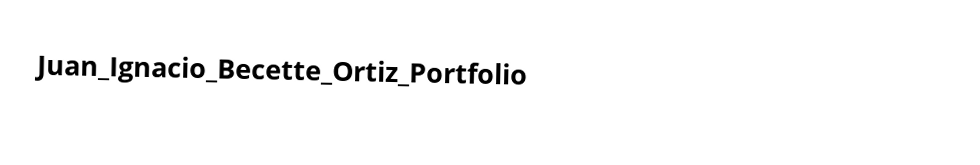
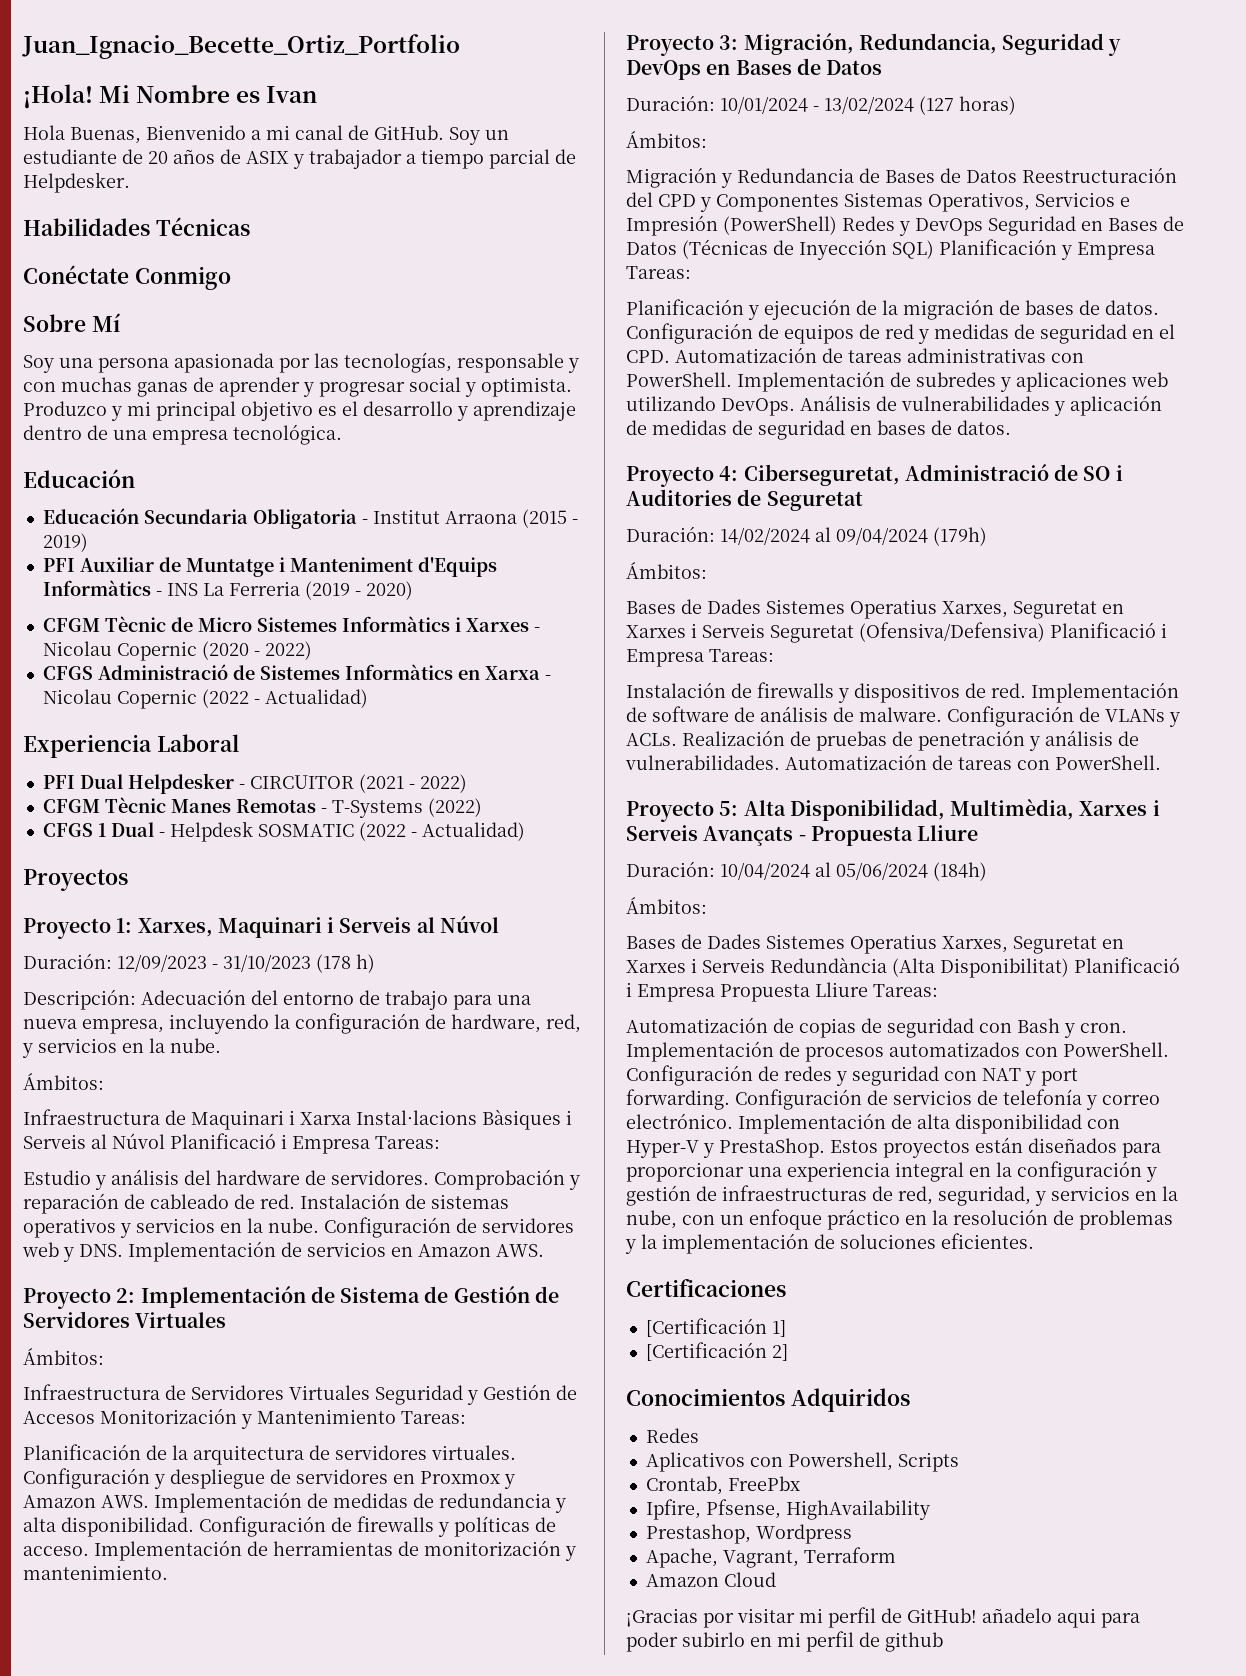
(528, 72) none -> [23,84,318,109] [23,125,509,145] [23,149,576,169] [23,172,130,193] [23,217,250,236] [23,265,231,290] [23,313,120,332] [23,352,579,373] [23,377,572,397] [23,401,576,421] [23,424,342,445] [23,469,135,488] [42,508,578,529] [42,533,88,552] [42,557,497,577] [42,580,413,600] [42,616,540,632] [42,641,312,661] [42,664,551,680] [42,689,368,709] [23,734,239,758] [42,773,467,794] [42,797,482,818] [42,821,525,842] [23,869,128,891] [23,915,499,939] [23,953,375,973] [23,989,531,1010] [23,1013,581,1034] [22,1038,221,1058] [23,1073,104,1090] [23,1109,572,1130] [23,1133,440,1154] [23,1169,580,1190] [23,1193,509,1214] [23,1217,574,1238] [22,1241,544,1262] [23,1286,559,1309] [23,1311,227,1328] [23,1348,104,1365] [23,1384,577,1405] [23,1408,466,1429] [23,1444,516,1465] [23,1468,515,1489] [23,1492,566,1513] [23,1516,556,1537] [23,1540,576,1561] [23,1565,168,1580] [626,33,1122,56] [626,58,883,80] [626,95,1016,115] [626,131,707,148] [626,167,1177,188] [626,192,1130,212] [626,215,1184,236] [626,239,1155,260] [626,266,691,279] [626,299,1159,320] [626,323,1175,344] [626,347,1084,363] [626,371,1168,392] [626,395,1162,416] [626,420,1011,440] [626,464,1123,487] [626,489,863,511] [626,526,987,546] [626,562,707,579] [626,599,1124,619] [626,622,1167,643] [626,649,774,667] [626,682,1179,703] [626,706,1180,727] [626,730,1139,751] [625,754,1161,770] [626,799,1160,822] [626,825,979,846] [626,861,987,881] [626,897,707,914] [626,934,1124,954] [626,957,1180,978] [626,982,938,1002] [626,1017,1127,1038] [626,1041,1169,1062] [626,1065,1078,1086] [626,1089,1160,1110] [626,1113,1120,1134] [626,1137,1161,1158] [626,1161,1157,1182] [626,1185,1178,1206] [626,1209,1173,1230] [625,1233,1034,1254] [626,1279,786,1297] [645,1318,786,1337] [645,1342,788,1361] [626,1388,910,1412] [645,1428,699,1443] [645,1452,959,1472] [645,1476,800,1495] [645,1499,930,1520] [645,1524,852,1544] [645,1547,896,1568] [645,1572,776,1587] [626,1607,1140,1628] [626,1631,943,1652] // ¡Hola! Mi Nombre es Ivan // Hola Buenas, Bienvenido a mi canal de GitHub. Soy un estudiante de 20 años de ASIX y trabajador a tiempo parcial de Helpdesker. // Habilidades Técnicas // Conéctate Conmigo // Sobre Mí // Soy una persona apasionada por las tecnologías, responsable y con muchas ganas de aprender y progresar social y optimista. Produzco y mi principal objetivo es el desarrollo y aprendizaje dentro de una empresa tecnológica. // Educación // Educación Secundaria Obligatoria - Institut Arraona (2015 - 2019) // PFI Auxiliar de Muntatge i Manteniment d'Equips Informàtics - INS La Ferreria (2019 - 2020) // CFGM Tècnic de Micro Sistemes Informàtics i Xarxes - Nicolau Copernic (2020 - 2022) // CFGS Administració de Sistemes Informàtics en Xarxa - Nicolau Copernic (2022 - Actualidad) // Experiencia Laboral // PFI Dual Helpdesker - CIRCUITOR (2021 - 2022) // CFGM Tècnic Manes Remotas - T-Systems (2022) // CFGS 1 Dual - Helpdesk SOSMATIC (2022 - Actualidad) // Proyectos // Proyecto 1: Xarxes, Maquinari i Serveis al Núvol // Duración: 12/09/2023 - 31/10/2023 (178 h) // Descripción: Adecuación del entorno de trabajo para una nueva empresa, incluyendo la configuración de hardware, red, y servicios en la nube. // Ámbitos: // Infraestructura de Maquinari i Xarxa Instal·lacions Bàsiques i Serveis al Núvol Planificació i Empresa Tareas: // Estudio y análisis del hardware de servidores. Comprobación y reparación de cableado de red. Instalación de sistemas operativos y servicios en la nube. Configuración de servidores web y DNS. Implementación de servicios en Amazon AWS. // Proyecto 2: Implementación de Sistema de Gestión de Servidores Virtuales // Ámbitos: // Infraestructura de Servidores Virtuales Seguridad y Gestión de Accesos Monitorización y Mantenimiento Tareas: // Planificación de la arquitectura de servidores virtuales. Configuración y despliegue de servidores en Proxmox y Amazon AWS. Implementación de medidas de redundancia y alta disponibilidad. Configuración de firewalls y políticas de acceso. Implementación de herramientas de monitorización y mantenimiento. // Proyecto 3: Migración, Redundancia, Seguridad y DevOps en Bases de Datos // Duración: 10/01/2024 - 13/02/2024 (127 horas) // Ámbitos: // Migración y Redundancia de Bases de Datos Reestructuración del CPD y Componentes Sistemas Operativos, Servicios e Impresión (PowerShell) Redes y DevOps Seguridad en Bases de Datos (Técnicas de Inyección SQL) Planificación y Empresa Tareas: // Planificación y ejecución de la migración de bases de datos. Configuración de equipos de red y medidas de seguridad en el CPD. Automatización de tareas administrativas con PowerShell. Implementación de subredes y aplicaciones web utilizando DevOps. Análisis de vulnerabilidades y aplicación de medidas de seguridad en bases de datos. // Proyecto 4: Ciberseguretat, Administració de SO i Auditories de Seguretat // Duración: 14/02/2024 al 09/04/2024 (179h) // Ámbitos: // Bases de Dades Sistemes Operatius Xarxes, Seguretat en Xarxes i Serveis Seguretat (Ofensiva/Defensiva) Planificació i Empresa Tareas: // Instalación de firewalls y dispositivos de red. Implementación de software de análisis de malware. Configuración de VLANs y ACLs. Realización de pruebas de penetración y análisis de vulnerabilidades. Automatización de tareas con PowerShell. // Proyecto 5: Alta Disponibilidad, Multimèdia, Xarxes i Serveis Avançats - Propuesta Lliure // Duración: 10/04/2024 al 05/06/2024 (184h) // Ámbitos: // Bases de Dades Sistemes Operatius Xarxes, Seguretat en Xarxes i Serveis Redundància (Alta Disponibilitat) Planificació i Empresa Propuesta Lliure Tareas: // Automatización de copias de seguridad con Bash y cron. Implementación de procesos automatizados con PowerShell. Configuración de redes y seguridad con NAT y port forwarding. Configuración de servicios de telefonía y correo electrónico. Implementación de alta disponibilidad con Hyper-V y PrestaShop. Estos proyectos están diseñados para proporcionar una experiencia integral en la configuración y gestión de infraestructuras de red, seguridad, y servicios en la nube, con un enfoque práctico en la resolución de problemas y la implementación de soluciones eficientes. // Certificaciones // [Certificación 1] // [Certificación 2] // Conocimientos Adquiridos // Redes // Aplicativos con Powershell, Scripts // Crontab, FreePbx // Ipfire, Pfsense, HighAvailability // Prestashop, Wordpress // Apache, Vagrant, Terraform // Amazon Cloud // ¡Gracias por visitar mi perfil de GitHub! añadelo aqui para poder subirlo en mi perfil de github

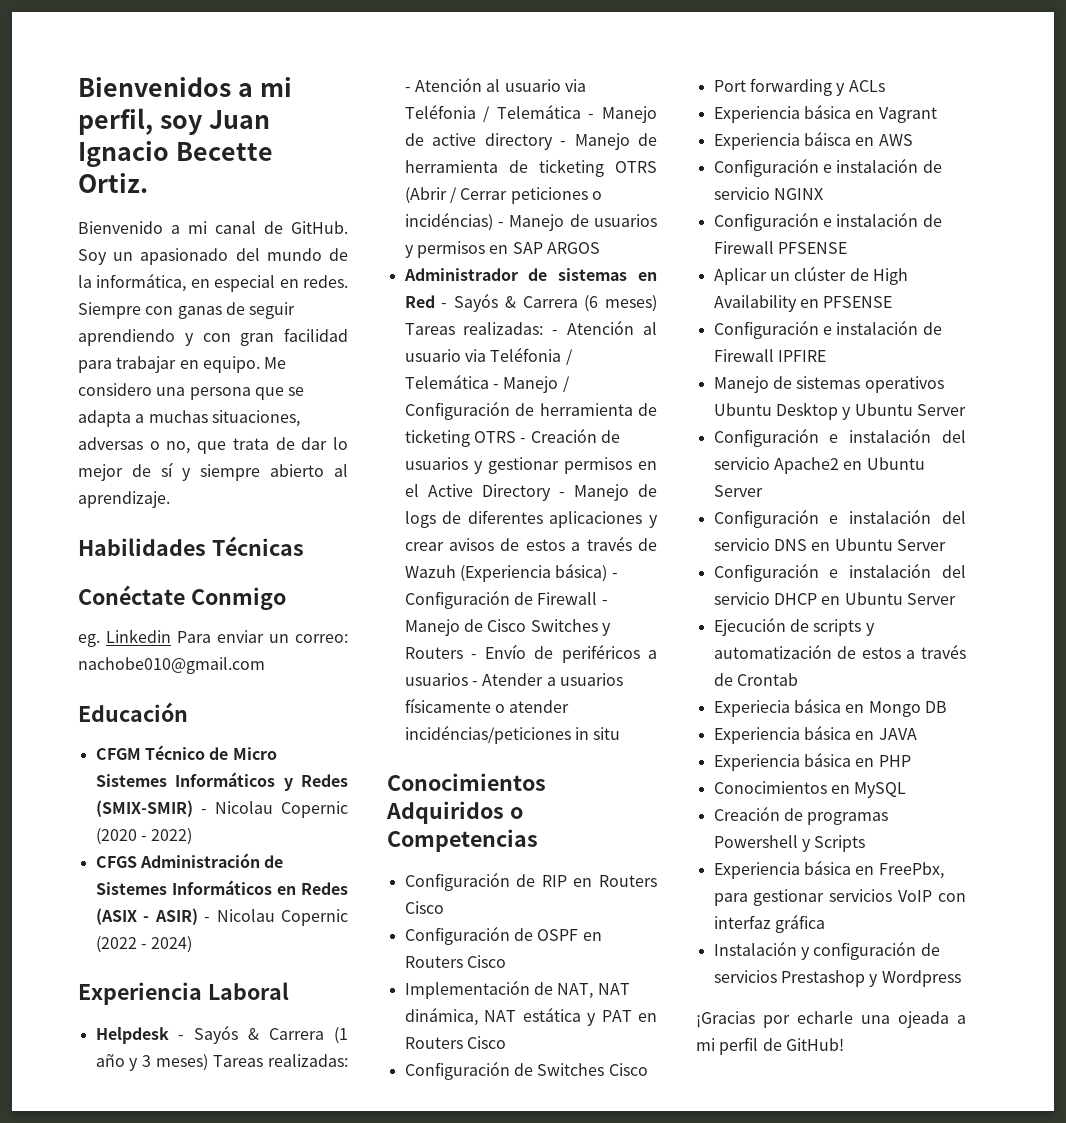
[22,34,460,59] [23,84,318,109] [23,125,141,144] Juan_Ignacio_Becette_Ortiz_Portfolio // ¡Hola! Mi Nombre es Ivan // Hola Buenas, -> [78,77,292,97] [78,108,270,135] [78,141,273,167] [78,173,148,193] Bienvenidos a mi perfil, soy Juan Ignacio Becette Ortiz. //
[23,149,576,169] [23,172,130,193] [23,217,250,236] [23,265,231,290] [23,313,120,332] [23,352,579,373] [23,377,572,397] [23,401,576,421] [23,424,342,445] [23,469,135,488] [42,508,578,529] [42,533,88,552] [42,557,497,577] [42,580,413,600] [42,616,166,632] estudiante de 20 años de ASIX y trabajador a tiempo parcial de Helpdesker. // Habilidades Técnicas // Conéctate Conmigo // Sobre Mí // Soy una persona apasionada por las tecnologías, responsable y con muchas ganas de aprender y progresar social y optimista. Produzco y mi principal objetivo es el desarrollo y aprendizaje dentro de una empresa tecnológica. // Educación // Educación Secundaria Obligatoria - Institut Arraona (2015 - 2019) // PFI Auxiliar de Muntatge i Manteniment d'Equips Informàtics - INS La Ferreria (2019 - 2020) // CFGM Tècnic -> [140,248,348,265] [78,273,348,292] [78,302,296,319] [78,328,348,346] [78,356,287,373] [78,383,305,400] [78,410,300,427] [78,437,348,454] [78,462,348,481] [78,491,170,508] [78,536,304,556] [78,585,286,610] [78,629,348,647] [78,657,265,674] [78,702,188,722] [95,745,205,760] apasionado del mundo de la informática, en especial en redes. Siempre con ganas de seguir aprendiendo y con gran facilidad para trabajar en equipo. Me considero una persona que se adapta a muchas situaciones, adversas o no, que trata de dar lo mejor de sí y siempre abierto al aprendizaje. // Habilidades Técnicas // Conéctate Conmigo // eg. Linkedin Para enviar un correo: nachobe010@gmail.com // Educación // CFGM Técnico
[341,616,529,632] Informàtics i Xarxes -> [175,772,348,791] [95,800,193,817] Informáticos y Redes (SMIX-SMIR)
[97,664,228,680] Administració -> [139,853,260,868] Administración
[344,664,540,680] Informàtics en Xarxa -> [171,880,349,895] [95,908,198,925] Informáticos en Redes (ASIX - ASIR)
[264,689,368,708] Actualidad) -> [151,936,193,953] 2024)
[42,773,467,794] [42,797,482,818] [42,821,525,842] [23,869,128,891] [23,915,499,939] [23,953,375,973] [23,989,531,1010] [23,1013,581,1034] [22,1038,221,1058] [23,1073,104,1090] [23,1109,572,1130] [23,1133,440,1154] [23,1169,580,1190] [23,1193,509,1214] [23,1217,574,1238] [22,1241,544,1262] [23,1286,559,1309] [23,1311,227,1328] [23,1348,104,1365] [23,1384,577,1405] [23,1408,466,1429] [23,1444,516,1465] [23,1468,515,1489] [23,1492,566,1513] [23,1516,556,1537] [23,1540,576,1561] [23,1565,168,1580] [626,33,1122,56] [626,58,883,80] [626,95,1016,115] [626,131,707,148] [626,167,1177,188] [626,192,1130,212] [626,215,1184,236] [626,239,1155,260] [626,266,691,279] [626,299,1159,320] [626,323,1175,344] [626,347,1084,363] [626,371,1168,392] [626,395,1162,416] [626,420,1011,440] [626,464,1123,487] [626,489,863,511] [626,526,987,546] [626,562,707,579] [626,599,1124,619] [626,622,1167,643] [626,649,774,667] [626,682,1179,703] [626,706,1180,727] [626,730,1139,751] [625,754,1161,770] [626,799,1160,822] [626,825,979,846] [626,861,987,881] [626,897,707,914] [626,934,1124,954] [626,957,1180,978] [626,982,938,1002] [626,1017,1127,1038] [626,1041,1169,1062] [626,1065,1078,1086] [626,1089,1160,1110] [626,1113,1120,1134] [626,1137,1161,1158] [626,1161,1157,1182] [626,1185,1178,1206] [626,1209,1173,1230] [625,1233,1034,1254] [626,1279,786,1297] [645,1318,786,1337] [645,1342,788,1361] [626,1388,910,1412] [645,1428,699,1443] [645,1452,959,1472] [645,1476,800,1495] [645,1499,930,1520] [645,1524,852,1544] [645,1547,896,1568] [645,1572,776,1587] [626,1607,1140,1628] [626,1631,943,1652] PFI Dual Helpdesker - CIRCUITOR (2021 - 2022) // CFGM Tècnic Manes Remotas - T-Systems (2022) // CFGS 1 Dual - Helpdesk SOSMATIC (2022 - Actualidad) // Proyectos // Proyecto 1: Xarxes, Maquinari i Serveis al Núvol // Duración: 12/09/2023 - 31/10/2023 (178 h) // Descripción: Adecuación del entorno de trabajo para una nueva empresa, incluyendo la configuración de hardware, red, y servicios en la nube. // Ámbitos: // Infraestructura de Maquinari i Xarxa Instal·lacions Bàsiques i Serveis al Núvol Planificació i Empresa Tareas: // Estudio y análisis del hardware de servidores. Comprobación y reparación de cableado de red. Instalación de sistemas operativos y servicios en la nube. Configuración de servidores web y DNS. Implementación de servicios en Amazon AWS. // Proyecto 2: Implementación de Sistema de Gestión de Servidores Virtuales // Ámbitos: // Infraestructura de Servidores Virtuales Seguridad y Gestión de Accesos Monitorización y Mantenimiento Tareas: // Planificación de la arquitectura de servidores virtuales. Configuración y despliegue de servidores en Proxmox y Amazon AWS. Implementación de medidas de redundancia y alta disponibilidad. Configuración de firewalls y políticas de acceso. Implementación de herramientas de monitorización y mantenimiento. // Proyecto 3: Migración, Redundancia, Seguridad y DevOps en Bases de Datos // Duración: 10/01/2024 - 13/02/2024 (127 horas) // Ámbitos: // Migración y Redundancia de Bases de Datos Reestructuración del CPD y Componentes Sistemas Operativos, Servicios e Impresión (PowerShell) Redes y DevOps Seguridad en Bases de Datos (Técnicas de Inyección SQL) Planificación y Empresa Tareas: // Planificación y ejecución de la migración de bases de datos. Configuración de equipos de red y medidas de seguridad en el CPD. Automatización de tareas administrativas con PowerShell. Implementación de subredes y aplicaciones web utilizando DevOps. Análisis de vulnerabilidades y aplicación de medidas de seguridad en bases de datos. // Proyecto 4: Ciberseguretat, Administració de SO i Auditories de Seguretat // Duración: 14/02/2024 al 09/04/2024 (179h) // Ámbitos: // Bases de Dades Sistemes Operatius Xarxes, Seguretat en Xarxes i Serveis Seguretat (Ofensiva/Defensiva) Planificació i Empresa Tareas: // Instalación de firewalls y dispositivos de red. Implementación de software de análisis de malware. Configuración de VLANs y ACLs. Realización de pruebas de penetración y análisis de vulnerabilidades. Automatización de tareas con PowerShell. // Proyecto 5: Alta Disponibilidad, Multimèdia, Xarxes i Serveis Avançats - Propuesta Lliure // Duración: 10/04/2024 al 05/06/2024 (184h) // Ámbitos: // Bases de Dades Sistemes Operatius Xarxes, Seguretat en Xarxes i Serveis Redundància (Alta Disponibilitat) Planificació i Empresa Propuesta Lliure Tareas: // Automatización de copias de seguridad con Bash y cron. Implementación de procesos automatizados con PowerShell. Configuración de redes y seguridad con NAT y port forwarding. Configuración de servicios de telefonía y correo electrónico. Implementación de alta disponibilidad con Hyper-V y PrestaShop. Estos proyectos están diseñados para proporcionar una experiencia integral en la configuración y gestión de infraestructuras de red, seguridad, y servicios en la nube, con un enfoque práctico en la resolución de problemas y la implementación de soluciones eficientes. // Certificaciones // [Certificación 1] // [Certificación 2] // Conocimientos Adquiridos // Redes // Aplicativos con Powershell, Scripts // Crontab, FreePbx // Ipfire, Pfsense, HighAvailability // Prestashop, Wordpress // Apache, Vagrant, Terraform // Amazon Cloud // ¡Gracias por visitar mi perfil de GitHub! añadelo aqui para poder subirlo en mi perfil de github -> [95,1025,348,1044] [95,1054,348,1071] [404,77,586,92] [404,104,657,123] [404,133,657,150] [404,159,657,177] [404,187,602,204] [404,212,657,231] [404,241,600,258] [403,268,657,281] [404,293,657,312] [404,320,657,335] [404,347,573,365] [404,374,570,393] [404,401,657,420] [404,428,620,447] [404,457,657,474] [404,484,657,501] [404,510,658,528] [404,536,657,551] [404,563,618,582] [404,590,608,609] [404,619,611,636] [404,644,657,663] [404,673,623,686] [404,698,570,713] [404,725,621,744] [387,773,546,791] [386,801,523,824] [387,829,538,852] [404,872,657,891] [404,901,444,914] [404,926,602,945] [404,955,506,968] [404,980,630,999] [404,1007,657,1026] [404,1036,506,1049] [404,1061,648,1080] [713,78,885,96] [713,104,937,123] [713,131,913,150] [713,158,942,177] [713,187,823,200] [713,212,942,231] [713,241,847,254] [713,266,908,285] [713,295,893,312] [713,320,942,339] [713,349,826,362] [713,376,944,393] [713,402,966,420] [713,428,966,447] [713,457,925,474] [713,485,763,497] [713,509,966,528] [713,538,946,551] [713,563,966,582] [713,592,956,605] [713,617,875,636] [713,644,966,659] [713,673,798,686] [713,698,947,717] [713,725,917,744] [713,752,911,771] [713,781,907,798] [713,806,889,825] [713,835,866,852] [713,860,944,879] [713,889,966,906] [713,914,825,933] [713,941,940,960] [713,970,961,987] [696,1011,966,1028] [696,1037,844,1055] Helpdesk - Sayós & Carrera (1 año y 3 meses) Tareas realizadas: - Atención al usuario via Teléfonia / Telemática - Manejo de active directory - Manejo de herramienta de ticketing OTRS (Abrir / Cerrar peticiones o incidéncias) - Manejo de usuarios y permisos en SAP ARGOS // Administrador de sistemas en Red - Sayós & Carrera (6 meses) Tareas realizadas: - Atención al usuario via Teléfonia / Telemática - Manejo / Configuración de herramienta de ticketing OTRS - Creación de usuarios y gestionar permisos en el Active Directory - Manejo de logs de diferentes aplicaciones y crear avisos de estos a través de Wazuh (Experiencia básica) - Configuración de Firewall - Manejo de Cisco Switches y Routers - Envío de periféricos a usuarios - Atender a usuarios físicamente o atender incidéncias/peticiones in situ // Conocimientos Adquiridos o Competencias // Configuración de RIP en Routers Cisco // Configuración de OSPF en Routers Cisco // Implementación de NAT, NAT dinámica, NAT estática y PAT en Routers Cisco // Configuración de Switches Cisco // Port forwarding y ACLs // Experiencia básica en Vagrant // Experiencia báisca en AWS // Configuración e instalación de servicio NGINX // Configuración e instalación de Firewall PFSENSE // Aplicar un clúster de High Availability en PFSENSE // Configuración e instalación de Firewall IPFIRE // Manejo de sistemas operativos Ubuntu Desktop y Ubuntu Server // Configuración e instalación del servicio Apache2 en Ubuntu Server // Configuración e instalación del servicio DNS en Ubuntu Server // Configuración e instalación del servicio DHCP en Ubuntu Server // Ejecución de scripts y automatización de estos a través de Crontab // Experiecia básica en Mongo DB // Experiencia básica en JAVA // Experiencia básica en PHP // Conocimientos en MySQL // Creación de programas Powershell y Scripts // Experiencia básica en FreePbx, para gestionar servicios VoIP con interfaz gráfica // Instalación y configuración de servicios Prestashop y Wordpress // ¡Gracias por echarle una ojeada a mi perfil de GitHub!

